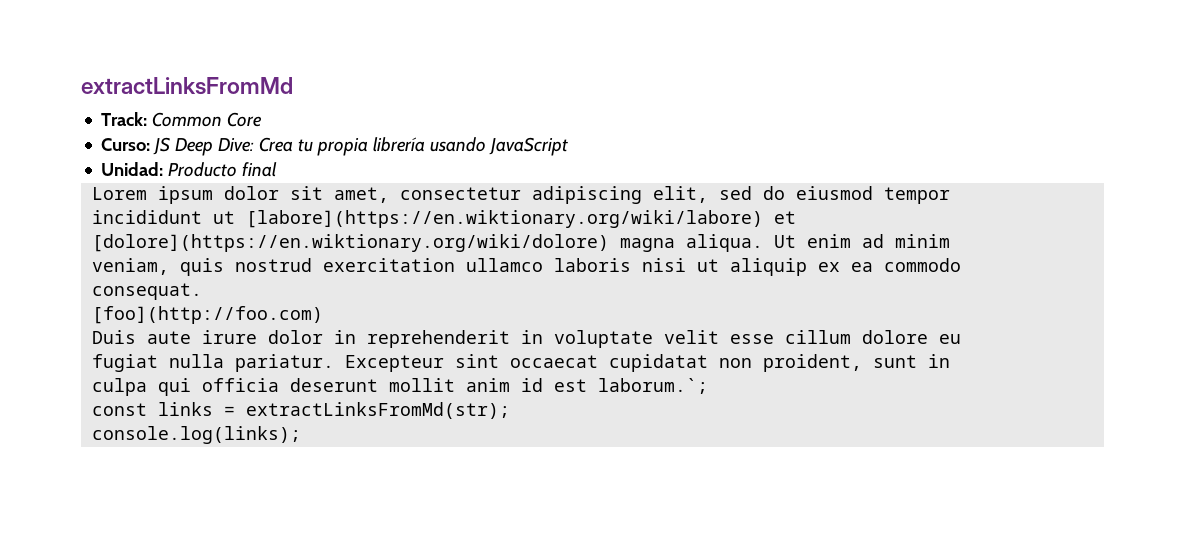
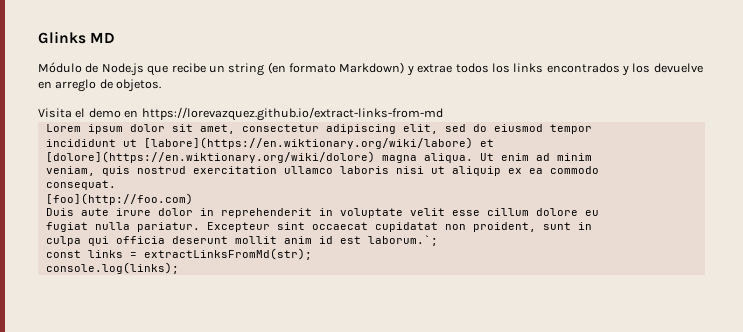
[81,77,293,95] [101,112,263,127] [101,137,569,156] [101,162,278,177] extractLinksFromMd // Track: Common Core // Curso: JS Deep Dive: Crea tu propia librería usando JavaScript // Unidad: Producto final -> [38,31,116,44] [38,62,703,76] [38,79,162,92] [38,107,443,121] Glinks MD // Módulo de Node.js que recibe un string (en formato Markdown) y extrae todos los links encontrados y los devuelve en arreglo de objetos. // Visita el demo en https://lorevazquez.github.io/extract-links-from-md

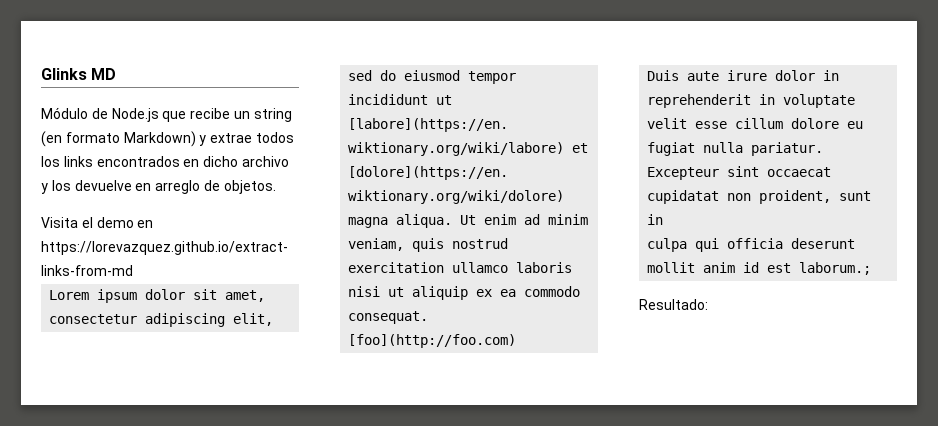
(620, 68) none -> [183,156,289,167] en dicho archivo
[367,235,438,246] [45,248,312,260] [45,262,179,274] laborum.`; // const links = extractLinksFromMd(str); // console.log(links); -> [799,262,872,275] [639,299,708,310] laborum.; // Resultado:

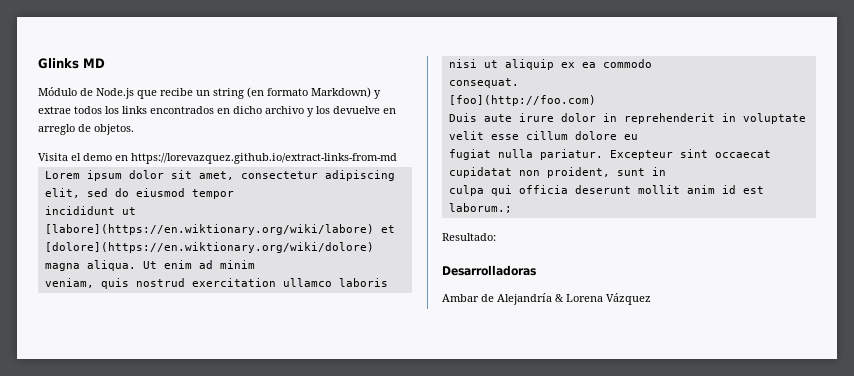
(708, 304) none -> [442,265,536,276] [442,293,651,305] // Desarrolladoras // Ambar de Alejandría & Lorena Vázquez

